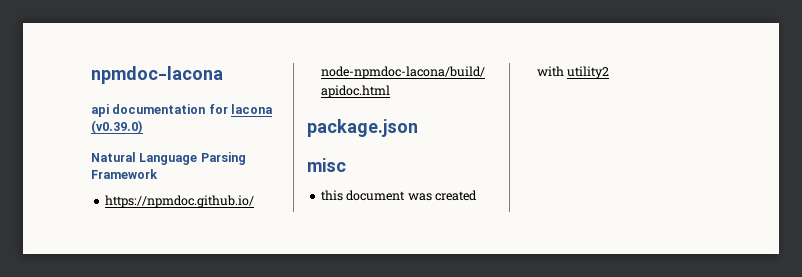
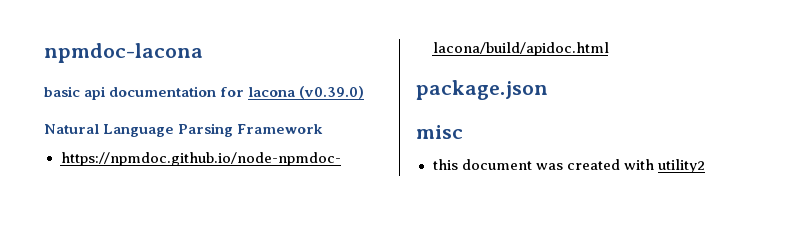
(223, 75) none -> [44,86,80,97] basic

